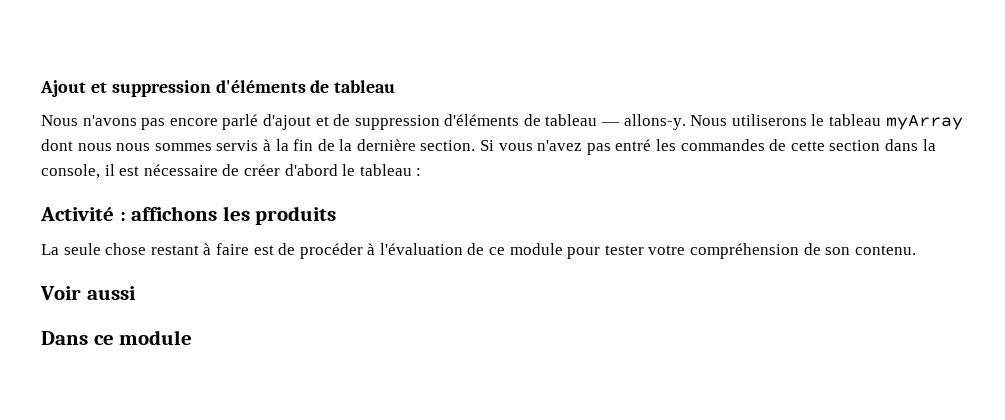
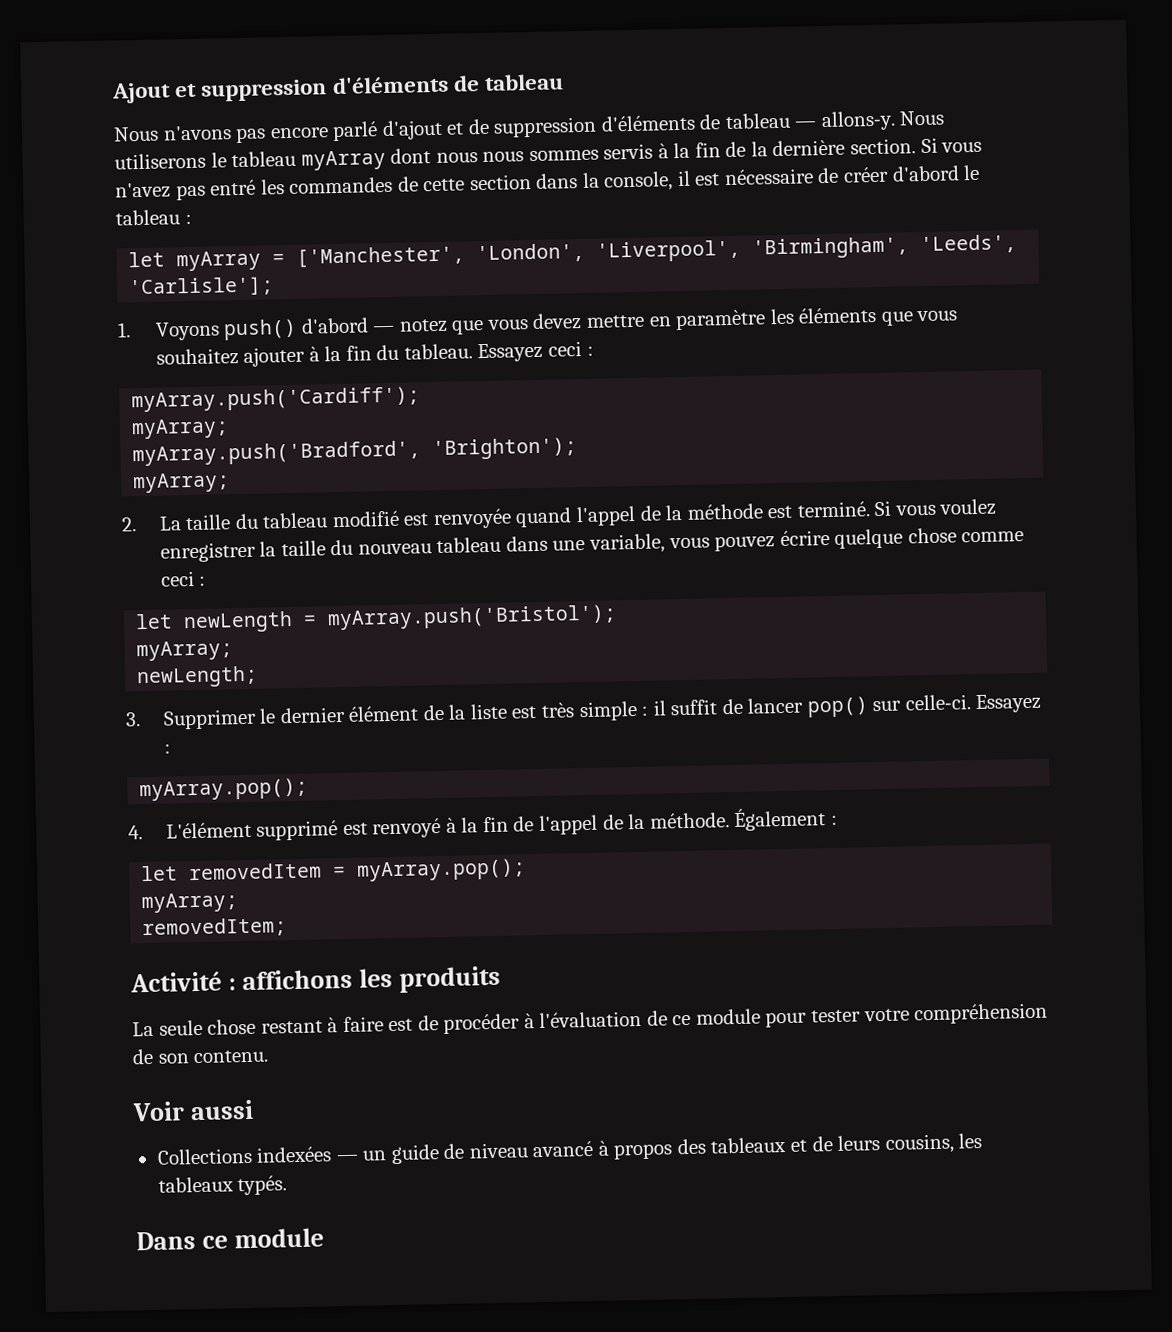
(422, 172) none -> [128,234,1018,272] [129,276,275,298] [117,306,959,341] [155,341,594,367] [131,386,421,413] [131,418,230,440] [132,437,578,467] [132,472,231,494] [121,498,997,532] [159,527,1025,563] [159,570,207,587] [135,604,618,634] [136,640,234,662] [136,665,259,689] [125,693,1043,730] [163,743,171,754] [139,777,309,802] [128,807,838,841] [140,858,527,882] [141,892,239,914] [142,917,288,939] // let myArray = ['Manchester', 'London', 'Liverpool', 'Birmingham', 'Leeds', 'Carlisle']; // 1. Voyons push() d'abord — notez que vous devez mettre en paramètre les éléments que vous souhaitez ajouter à la fin du tableau. Essayez ceci : // myArray.push('Cardiff'); // myArray; // myArray.push('Bradford', 'Brighton'); // myArray; // 2. La taille du tableau modifié est renvoyée quand l'appel de la méthode est terminé. Si vous voulez enregistrer la taille du nouveau tableau dans une variable, vous pouvez écrire quelque chose comme ceci : // let newLength = myArray.push('Bristol'); // myArray; // newLength; // 3. Supprimer le dernier élément de la liste est très simple : il suffit de lancer pop() sur celle‑ci. Essayez : // myArray.pop(); // 4. L'élément supprimé est renvoyé à la fin de l'appel de la méthode. Également : // let removedItem = myArray.pop(); // myArray; // removedItem;
(136, 293) none -> [156,1132,983,1165] [157,1175,288,1196] // Collections indexées — un guide de niveau avancé à propos des tableaux et de leurs cousins, les tableaux typés.

